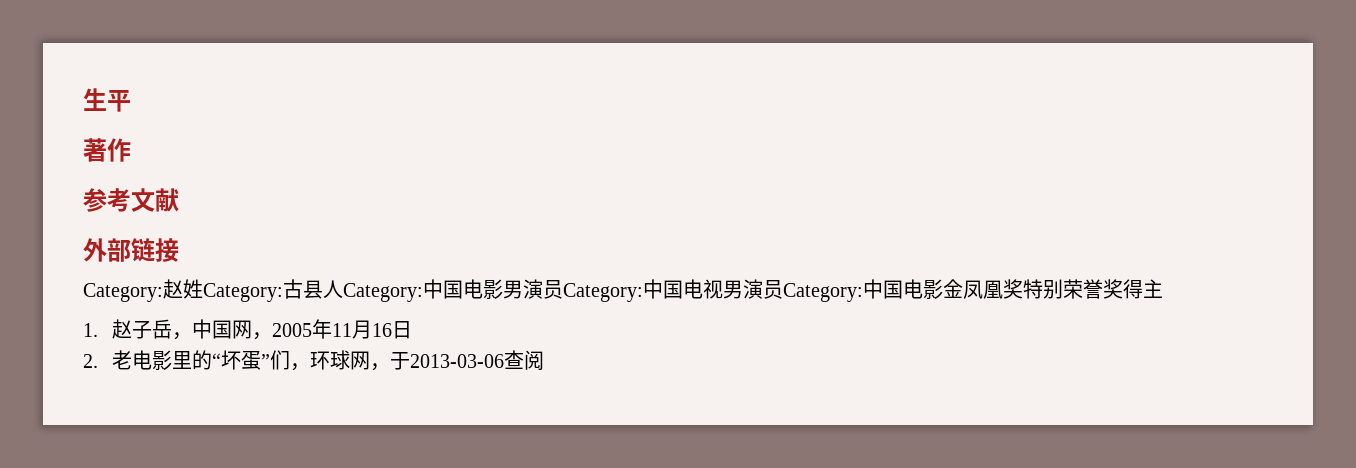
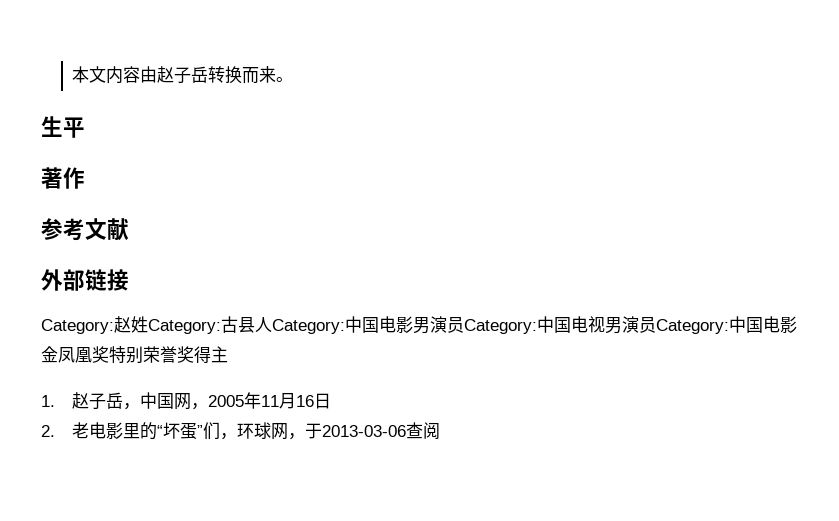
(83, 99) none -> [72,66,294,84] 本文内容由赵子岳转换而来。 //

